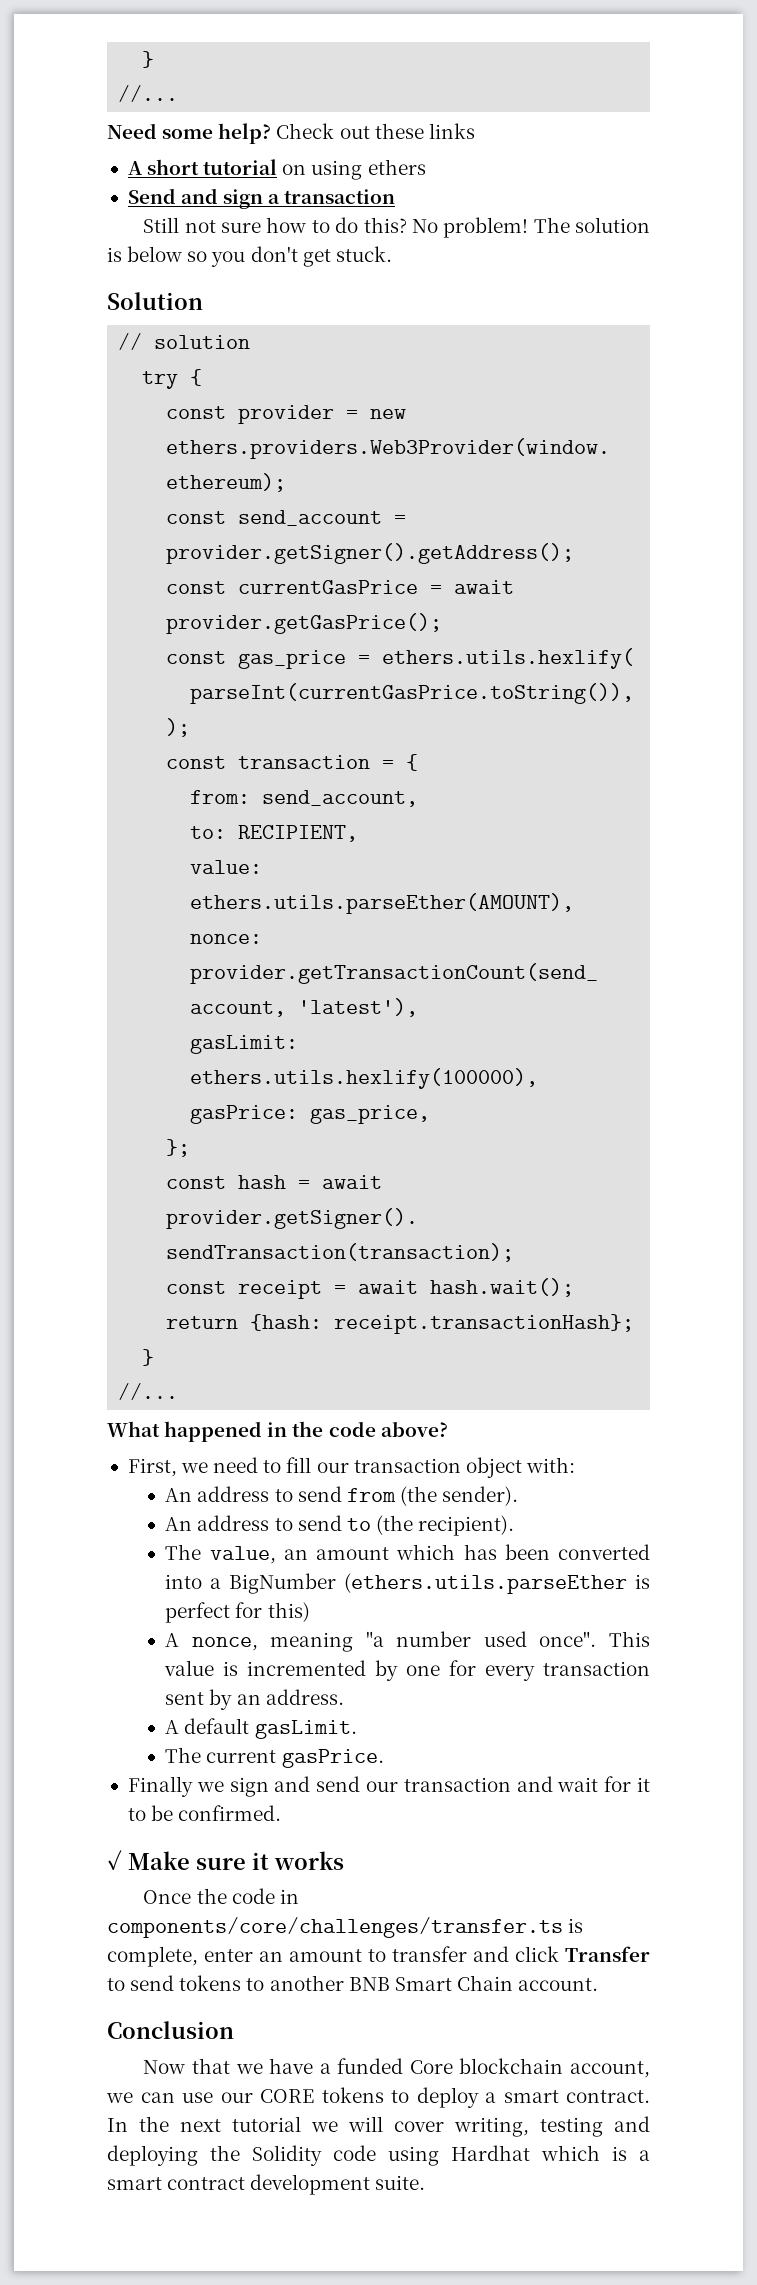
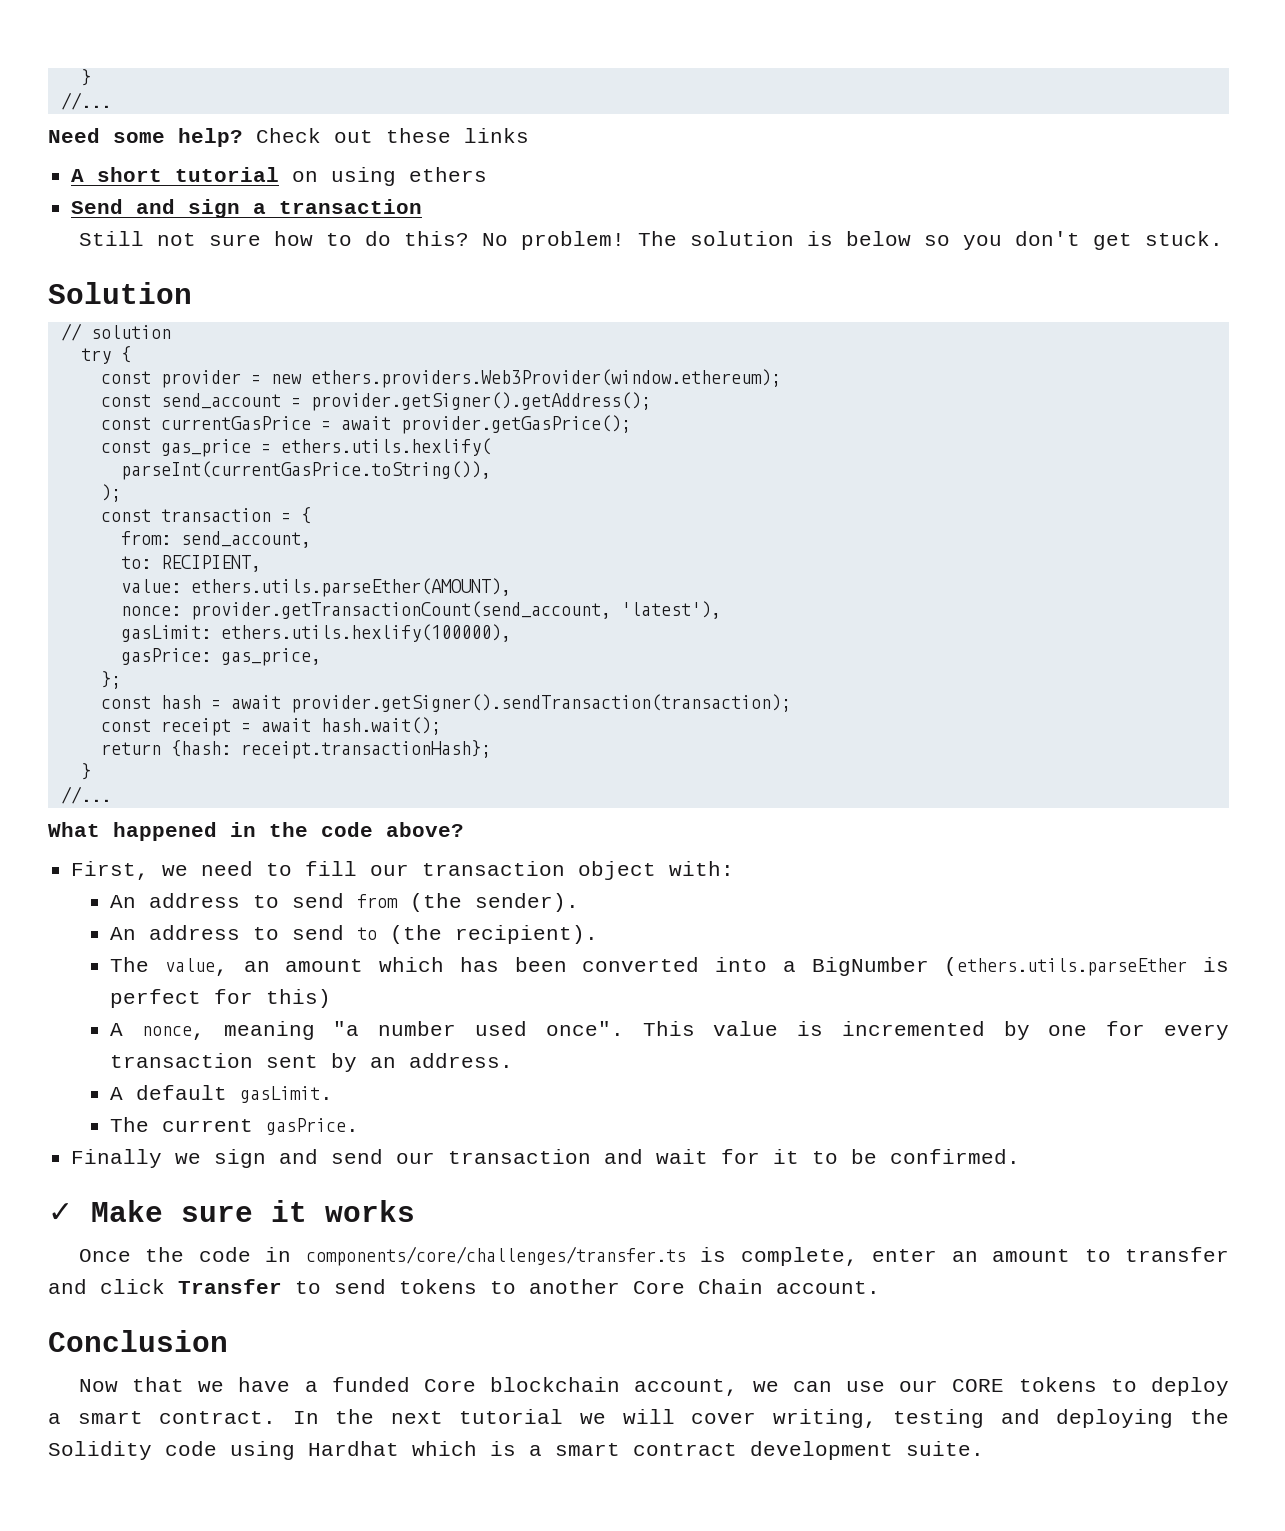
[348,1977,452,1991] BNB Smart -> [633,1281,685,1294] Core

